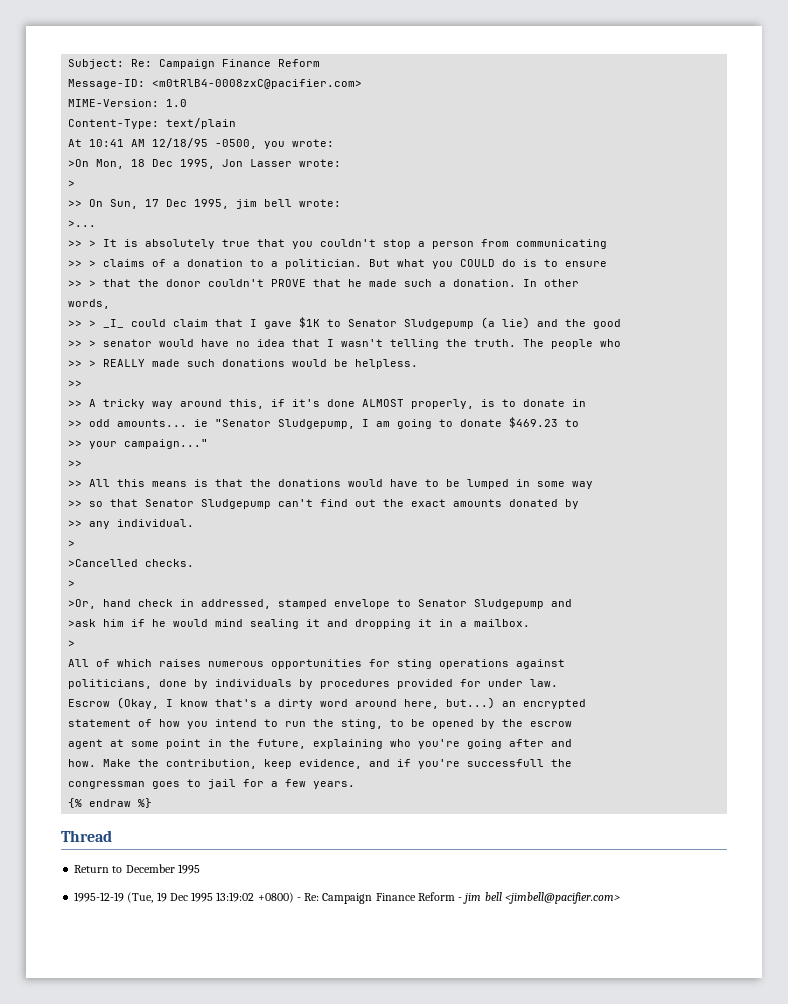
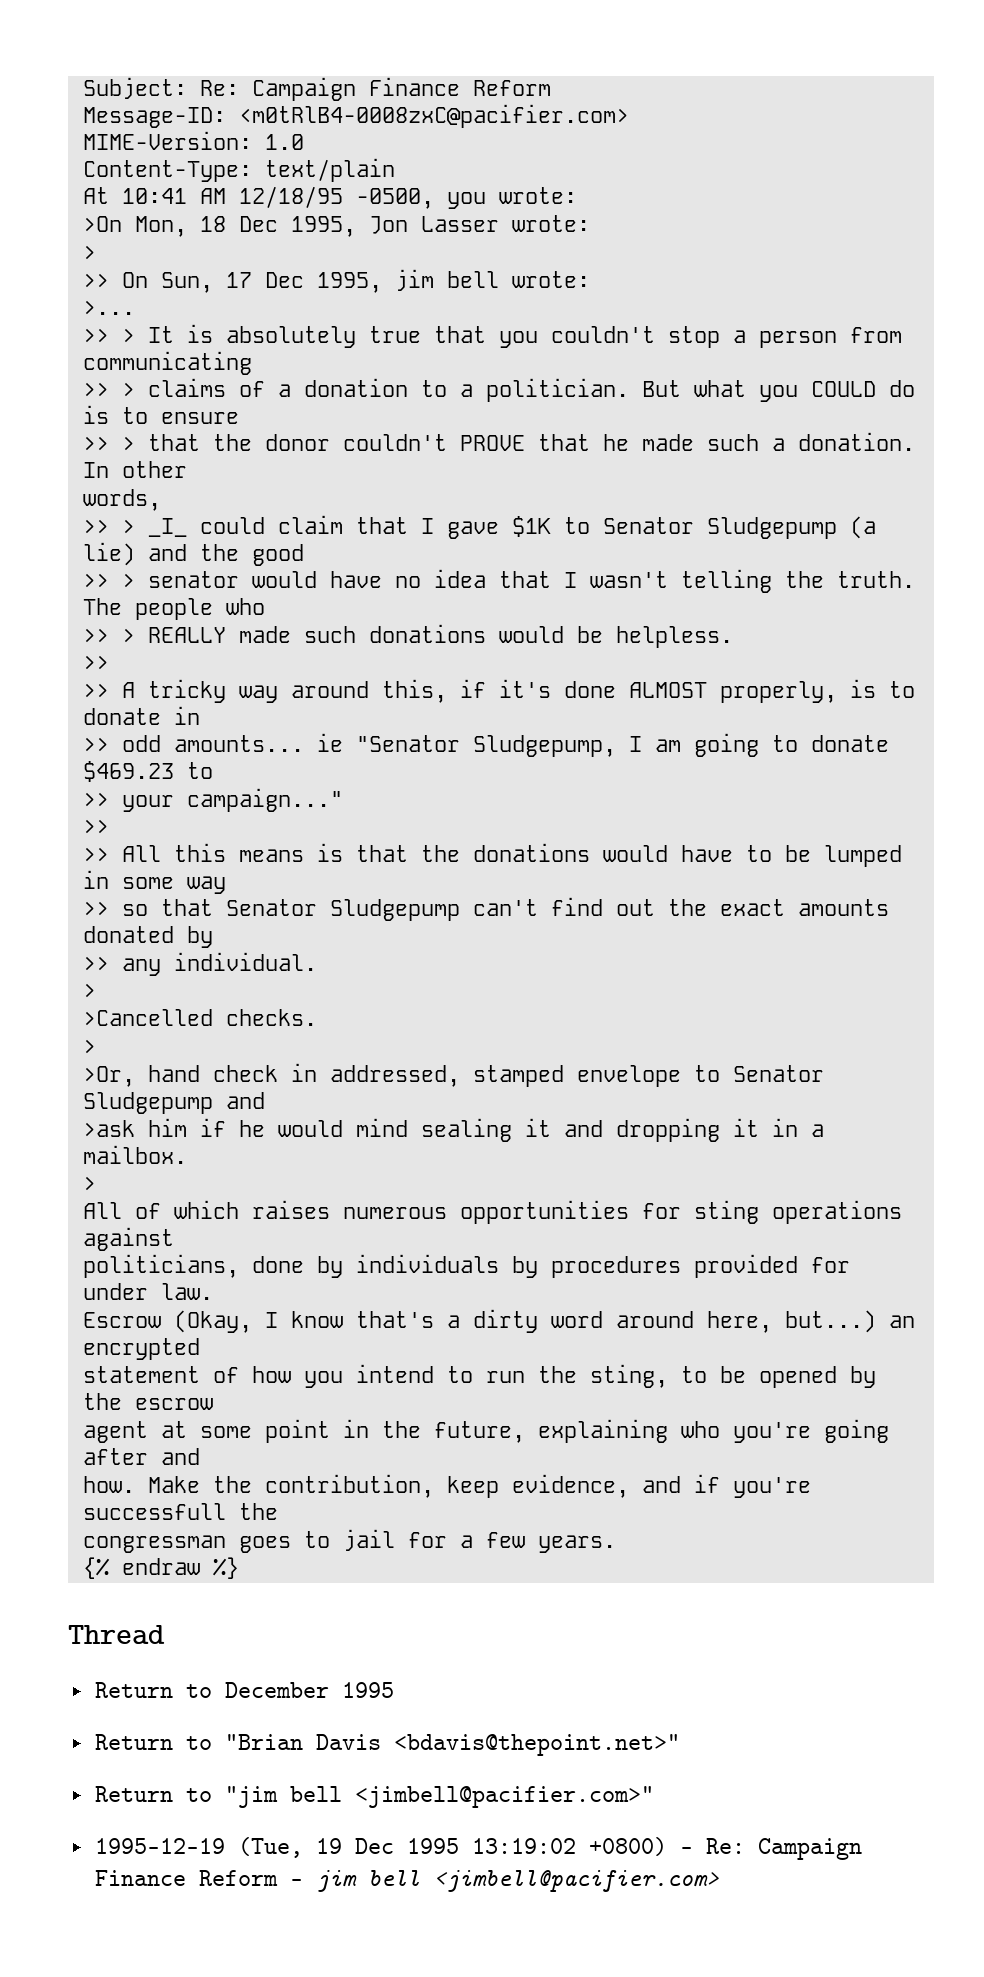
(200, 869) none -> [94,1734,680,1756] [94,1786,654,1808] // Return to "Brian Davis <bdavis@thepoint.net>" // Return to "jim bell <jimbell@pacifier.com>"

